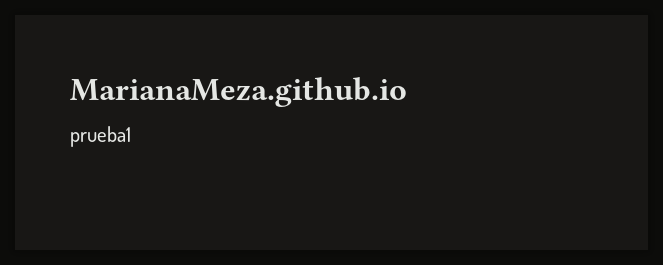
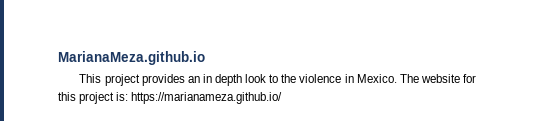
[70,126,131,147] prueba1 -> [79,74,476,86] [58,92,283,104] This project provides an in depth look to the violence in Mexico. The website for this project is: https://marianameza.github.io/

